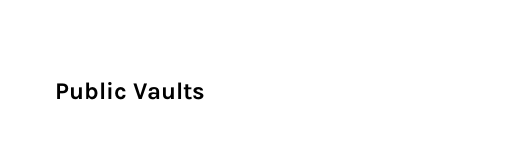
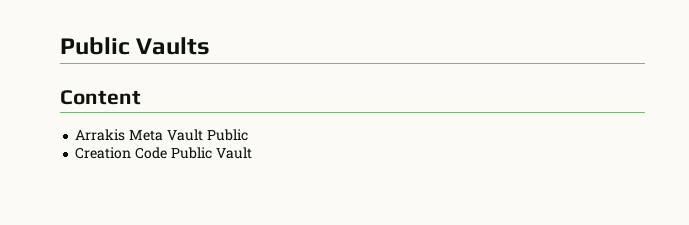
(206, 91) none -> [60,90,141,105] [75,129,248,141] [75,147,252,159] // Content // Arrakis Meta Vault Public // Creation Code Public Vault

